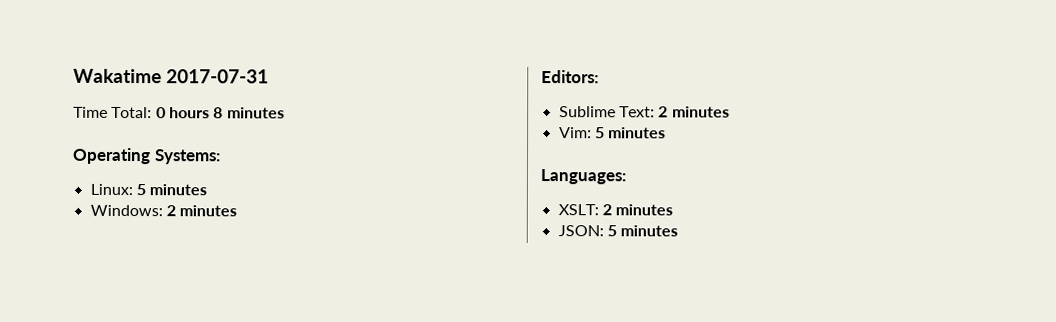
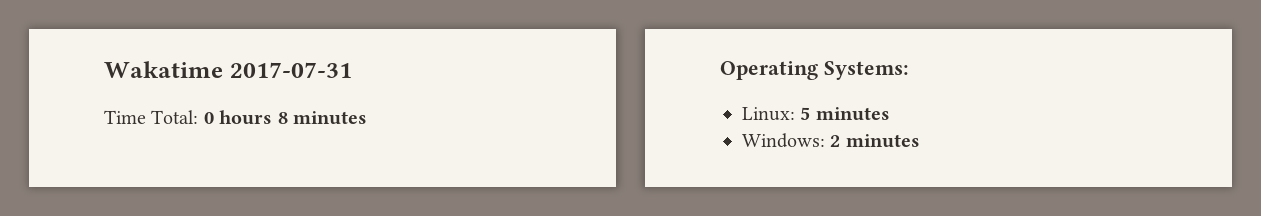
[541,70,599,84] [558,106,730,118] [558,127,667,139] [540,169,626,185] [557,204,674,216] [557,225,679,237] // Editors: // Sublime Text: 2 minutes // Vim: 5 minutes // Languages: // XSLT: 2 minutes // JSON: 5 minutes -> (920, 141) none

